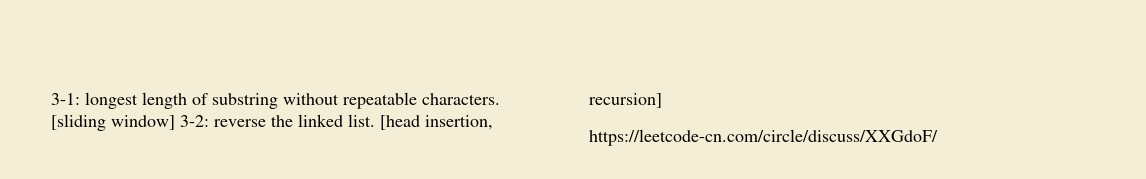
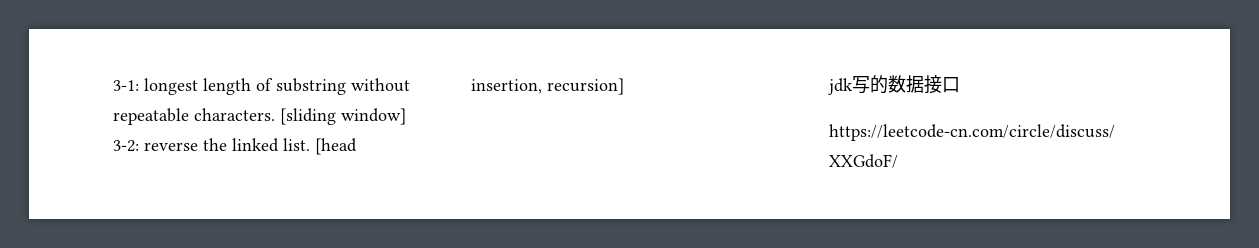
(662, 100) none -> [828,75,960,95] // jdk写的数据接口

